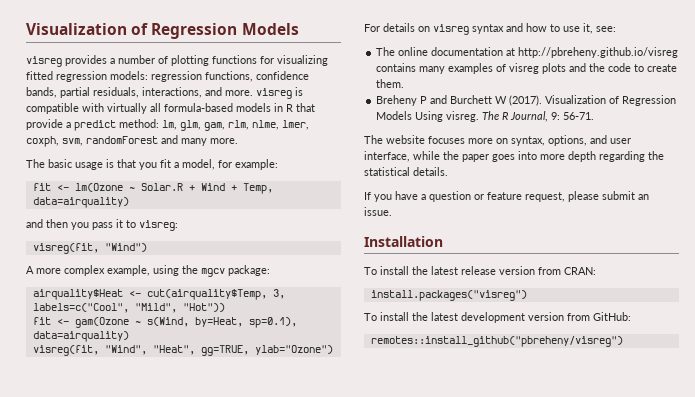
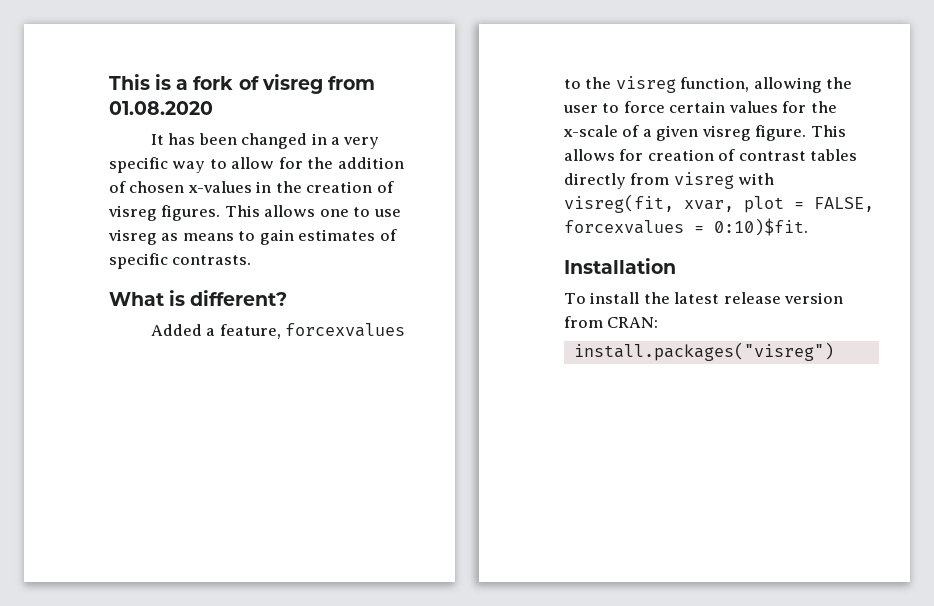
[26,23,299,39] [26,55,328,67] [26,71,309,82] [26,87,303,99] [26,103,315,114] [26,119,309,131] [26,135,238,147] [26,159,278,170] [32,183,273,194] [32,197,129,208] [26,219,178,231] [32,243,147,254] [26,265,270,277] [32,289,285,300] [32,303,225,313] [32,317,297,328] [32,331,129,342] [32,345,333,356] [364,23,616,35] [376,47,679,58] [376,63,678,74] [376,79,405,88] [376,95,677,106] [376,111,595,122] [364,135,631,146] [364,151,664,162] [364,167,448,176] [364,191,649,202] [364,207,392,216] Visualization of Regression Models // visreg provides a number of plotting functions for visualizing fitted regression models: regression functions, confidence bands, partial residuals, interactions, and more. visreg is compatible with virtually all formula-based models in R that provide a predict method: lm, glm, gam, rlm, nlme, lmer, coxph, svm, randomForest and many more. // The basic usage is that you fit a model, for example: // fit <- lm(Ozone ~ Solar.R + Wind + Temp, data=airquality) // and then you pass it to visreg: // visreg(fit, "Wind") // A more complex example, using the mgcv package: // airquality$Heat <- cut(airquality$Temp, 3, labels=c("Cool", "Mild", "Hot")) // fit <- gam(Ozone ~ s(Wind, by=Heat, sp=0.1), data=airquality) // visreg(fit, "Wind", "Heat", gg=TRUE, ylab="Ozone") // For details on visreg syntax and how to use it, see: // The online documentation at http://pbreheny.github.io/visreg contains many examples of visreg plots and the code to create them. // Breheny P and Burchett W (2017). Visualization of Regression Models Using visreg. The R Journal, 9: 56-71. // The website focuses more on syntax, options, and user interface, while the paper goes into more depth regarding the statistical details. // If you have a question or feature request, please submit an issue. -> [109,74,375,94] [109,101,213,115] [150,133,380,149] [109,157,404,173] [109,181,394,193] [108,205,401,221] [108,229,397,245] [109,253,252,269] [109,290,288,306] [150,323,406,339] [564,76,853,93] [563,101,837,113] [563,125,846,141] [564,149,858,161] [564,172,775,189] [564,194,874,213] [564,218,808,236] This is a fork of visreg from 01.08.2020 // It has been changed in a very specific way to allow for the addition of chosen x-values in the creation of visreg figures. This allows one to use visreg as means to gain estimates of specific contrasts. // What is different? // Added a feature, forcexvalues to the visreg function, allowing the user to force certain values for the x-scale of a given visreg figure. This allows for creation of contrast tables directly from visreg with visreg(fit, xvar, plot = FALSE, forcexvalues = 0:10)$fit.
[364,312,631,323] [370,336,623,347] // To install the latest development version from GitHub: // remotes::install_github("pbreheny/visreg") -> (834, 351) none

